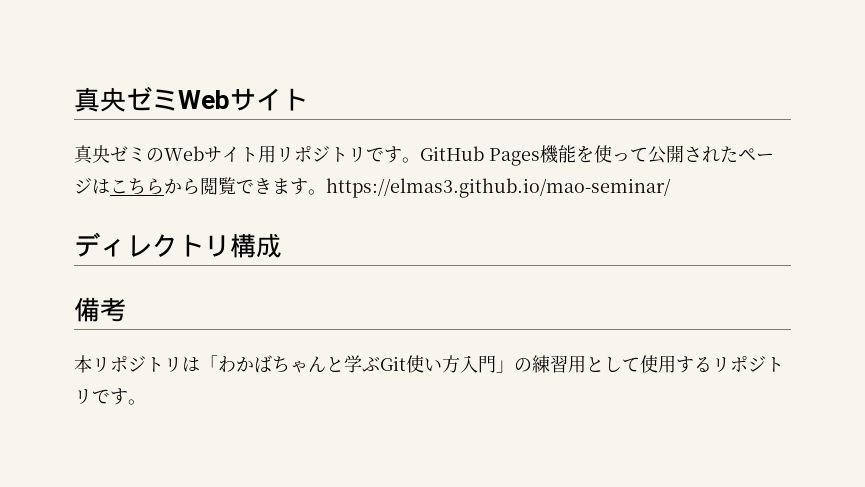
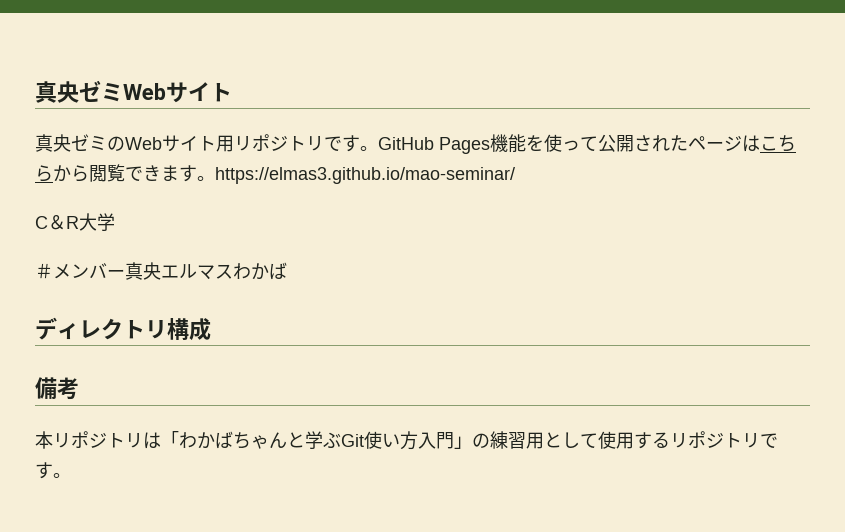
(671, 188) none -> [35,213,115,231] [35,262,287,280] // C＆R大学 // ＃メンバー真央エルマスわかば

